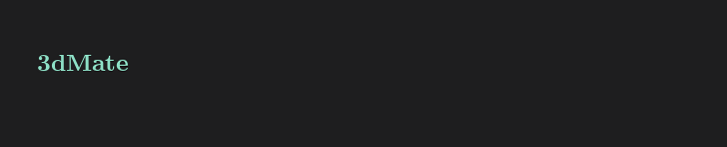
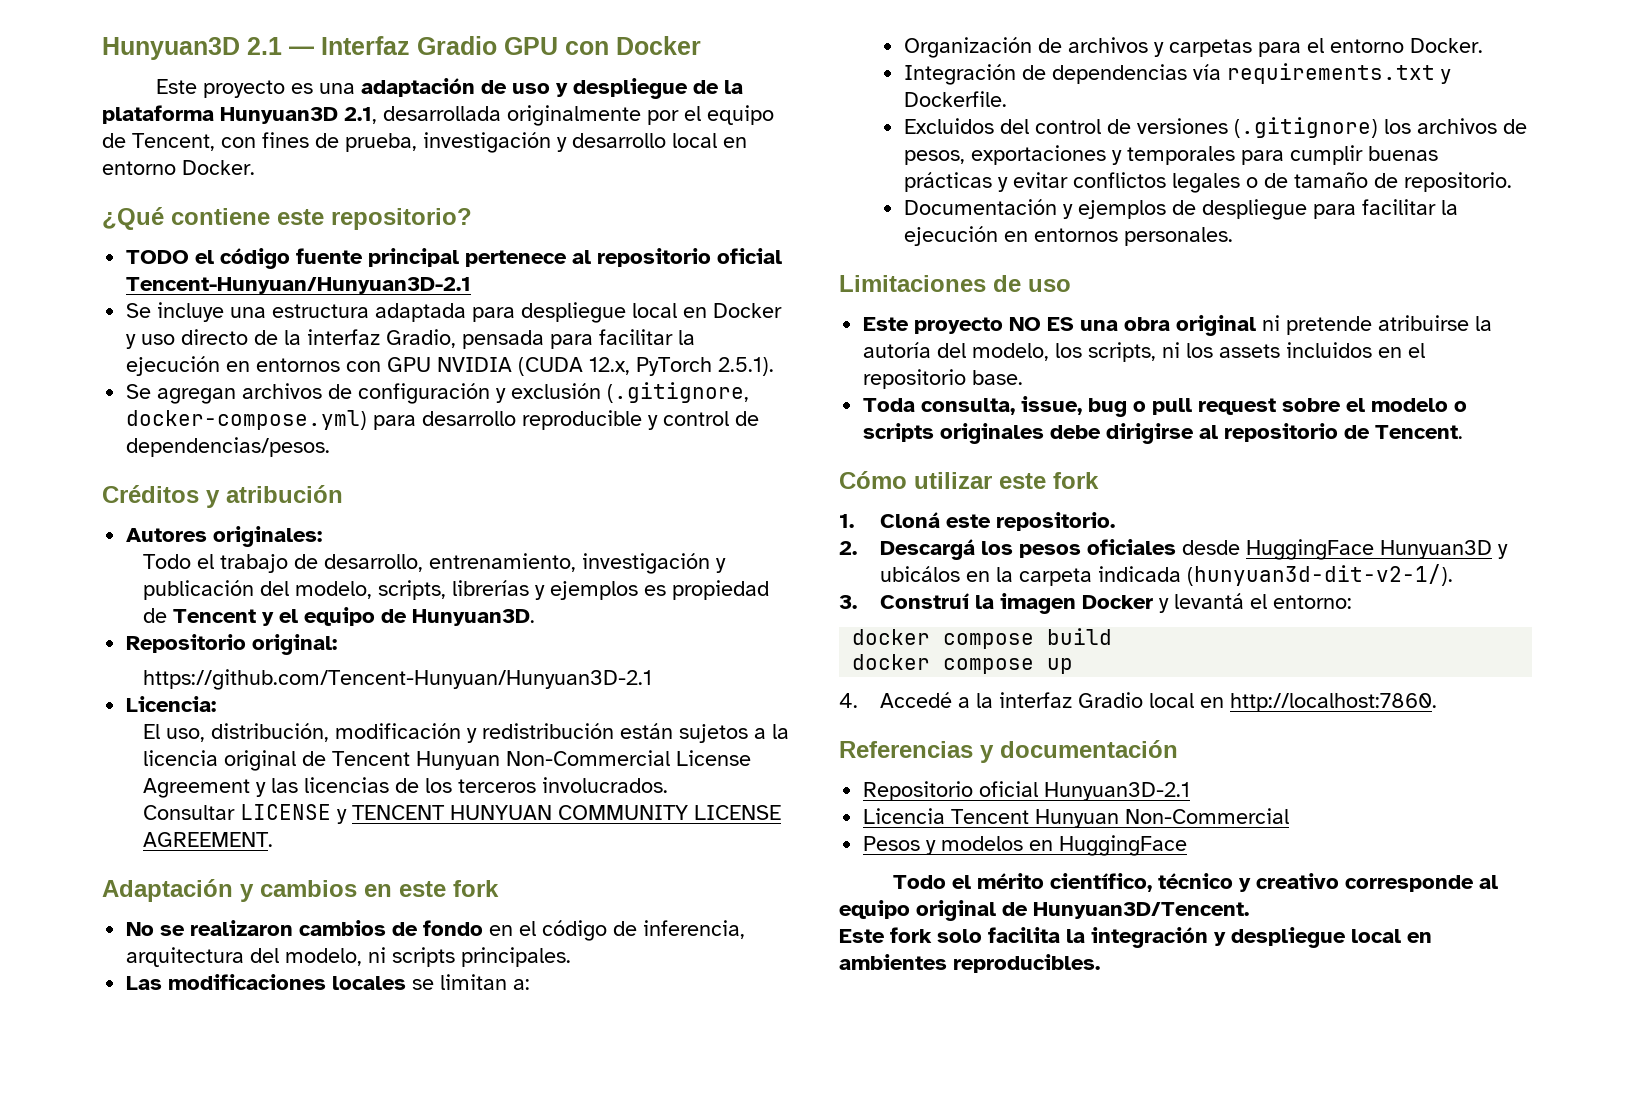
[36,54,129,72] 3dMate -> [102,36,701,60] [155,78,743,99] [102,105,774,126] [102,132,747,153] [102,160,255,175] [102,207,472,230] [126,248,783,269] [126,277,472,294] [126,302,783,323] [126,329,696,349] [126,356,775,376] [126,382,750,404] [126,410,760,430] [126,437,331,457] [102,485,343,508] [126,526,323,547] [143,553,727,574] [143,580,770,600] [143,607,536,626] [126,634,338,655] [143,669,653,690] [126,696,217,712] [143,723,790,743] [143,750,752,771] [143,777,669,798] [143,804,782,824] [143,832,274,847] [102,879,499,902] [126,920,746,941] [126,947,572,967] [126,974,531,990] [904,37,1484,58] [904,63,1452,85] [904,91,1008,107] [904,117,1528,138] [904,145,1439,165] [904,172,1513,193] [904,199,1459,220] [904,226,1234,246] [839,275,1071,292] [863,315,1493,336] [863,342,1426,362] [863,369,1024,389] [863,396,1468,417] [863,423,1464,444] [839,471,1099,489] [839,512,1116,531] [839,539,1509,560] [880,564,1454,586] [839,593,1353,614] [852,628,1113,649] [852,654,1074,674] [839,692,1438,712] [839,740,1178,763] [863,781,1191,801] [863,808,1290,828] [863,835,1188,856] [892,873,1498,892] [839,900,1249,921] [839,927,1432,948] [839,954,1100,973] Hunyuan3D 2.1 — Interfaz Gradio GPU con Docker // Este proyecto es una adaptación de uso y despliegue de la plataforma Hunyuan3D 2.1, desarrollada originalmente por el equipo de Tencent, con fines de prueba, investigación y desarrollo local en entorno Docker. // ¿Qué contiene este repositorio? // TODO el código fuente principal pertenece al repositorio oficial Tencent-Hunyuan/Hunyuan3D-2.1 // Se incluye una estructura adaptada para despliegue local en Docker y uso directo de la interfaz Gradio, pensada para facilitar la ejecución en entornos con GPU NVIDIA (CUDA 12.x, PyTorch 2.5.1). // Se agregan archivos de configuración y exclusión (.gitignore, docker-compose.yml) para desarrollo reproducible y control de dependencias/pesos. // Créditos y atribución // Autores originales: // Todo el trabajo de desarrollo, entrenamiento, investigación y publicación del modelo, scripts, librerías y ejemplos es propiedad de Tencent y el equipo de Hunyuan3D. // Repositorio original: // https://github.com/Tencent-Hunyuan/Hunyuan3D-2.1 // Licencia: // El uso, distribución, modificación y redistribución están sujetos a la licencia original de Tencent Hunyuan Non-Commercial License Agreement y las licencias de los terceros involucrados. // Consultar LICENSE y TENCENT HUNYUAN COMMUNITY LICENSE AGREEMENT. // Adaptación y cambios en este fork // No se realizaron cambios de fondo en el código de inferencia, arquitectura del modelo, ni scripts principales. // Las modificaciones locales se limitan a: // Organización de archivos y carpetas para el entorno Docker. // Integración de dependencias vía requirements.txt y Dockerfile. // Excluidos del control de versiones (.gitignore) los archivos de pesos, exportaciones y temporales para cumplir buenas prácticas y evitar conflictos legales o de tamaño de repositorio. // Documentación y ejemplos de despliegue para facilitar la ejecución en entornos personales. // Limitaciones de uso // Este proyecto NO ES una obra original ni pretende atribuirse la autoría del modelo, los scripts, ni los assets incluidos en el repositorio base. // Toda consulta, issue, bug o pull request sobre el modelo o scripts originales debe dirigirse al repositorio de Tencent. // Cómo utilizar este fork // 1. Cloná este repositorio. // 2. Descargá los pesos oficiales desde HuggingFace Hunyuan3D y ubicálos en la carpeta indicada (hunyuan3d-dit-v2-1/). // 3. Construí la imagen Docker y levantá el entorno: // docker compose build // docker compose up // 4. Accedé a la interfaz Gradio local en http://localhost:7860. // Referencias y documentación // Repositorio oficial Hunyuan3D-2.1 // Licencia Tencent Hunyuan Non-Commercial // Pesos y modelos en HuggingFace // Todo el mérito científico, técnico y creativo corresponde al equipo original de Hunyuan3D/Tencent. // Este fork solo facilita la integración y despliegue local en ambientes reproducibles.

